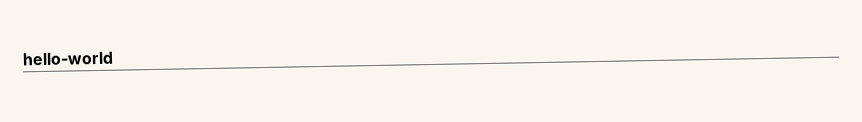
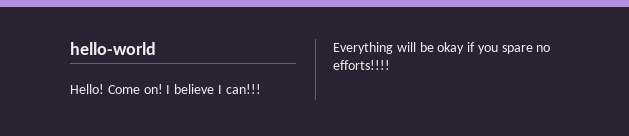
(113, 58) none -> [70,84,261,94] [333,42,551,54] [333,60,390,70] // Hello! Come on! I believe I can!!! Everything will be okay if you spare no efforts!!!!

